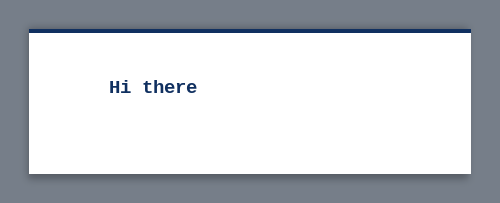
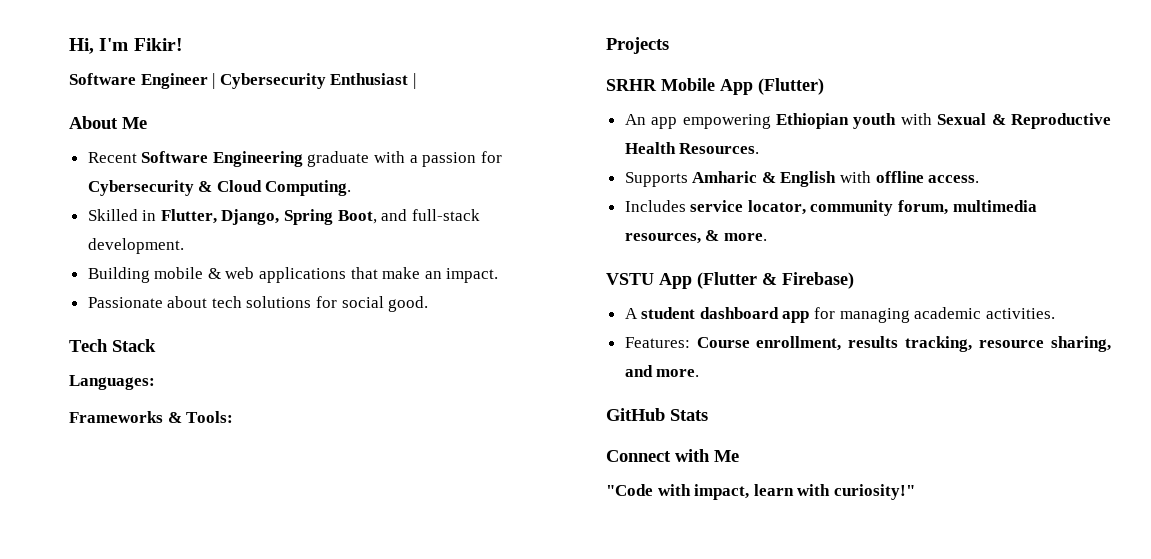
[109,80,197,93] Hi there -> [69,38,183,54] [69,73,416,89] [69,116,147,129] [87,151,502,167] [87,180,352,196] [87,209,480,225] [87,238,184,254] [87,267,499,283] [87,296,429,312] [69,339,156,352] [69,375,155,390] [69,411,234,423] [606,37,669,54] [606,78,824,95] [624,113,1111,129] [624,142,760,154] [624,171,980,187] [624,200,1037,216] [624,230,767,244] [606,272,854,289] [624,307,1055,323] [624,336,1111,352] [624,365,700,377] [606,408,708,421] [606,449,739,462] [606,484,915,500] Hi, I'm Fikir! // Software Engineer | Cybersecurity Enthusiast | // About Me // Recent Software Engineering graduate with a passion for Cybersecurity & Cloud Computing. // Skilled in Flutter, Django, Spring Boot, and full-stack development. // Building mobile & web applications that make an impact. // Passionate about tech solutions for social good. // Tech Stack // Languages: // Frameworks & Tools: // Projects // SRHR Mobile App (Flutter) // An app empowering Ethiopian youth with Sexual & Reproductive Health Resources. // Supports Amharic & English with offline access. // Includes service locator, community forum, multimedia resources, & more. // VSTU App (Flutter & Firebase) // A student dashboard app for managing academic activities. // Features: Course enrollment, results tracking, resource sharing, and more. // GitHub Stats // Connect with Me // "Code with impact, learn with curiosity!"

